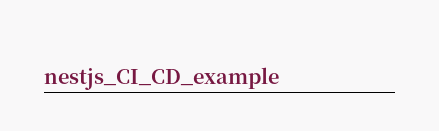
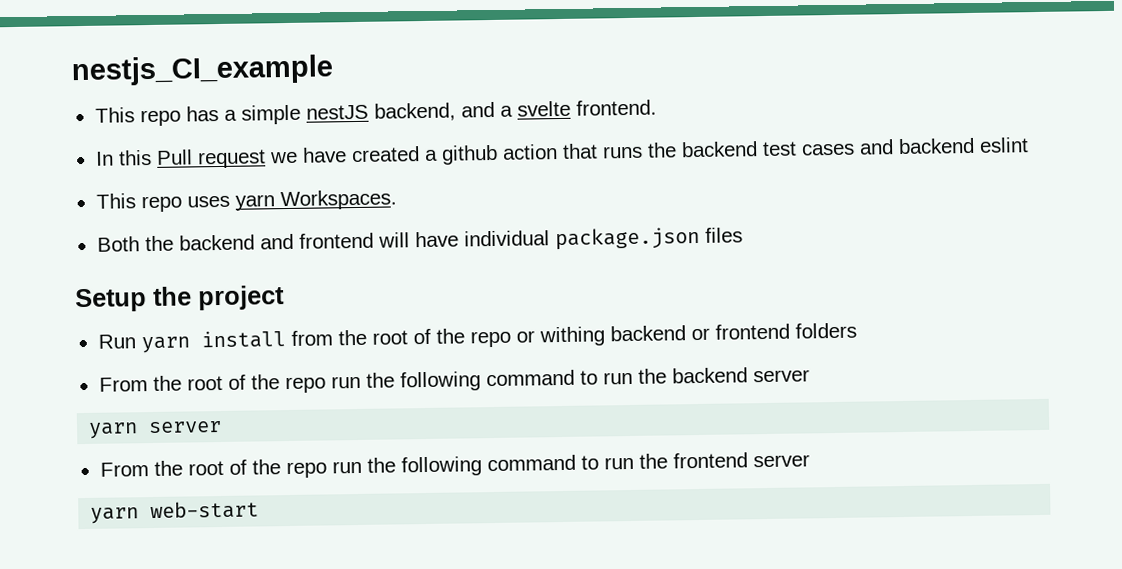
[44,67,279,90] nestjs_CI_CD_example -> [71,54,334,87] [94,99,657,127] [95,137,1029,169] [95,189,397,213] [96,226,743,252] [75,285,285,313] [97,322,857,354] [98,367,810,394] [88,420,223,439] [99,452,810,479] [90,500,260,524] nestjs_CI_example // This repo has a simple nestJS backend, and a svelte frontend. // In this Pull request we have created a github action that runs the backend test cases and backend eslint // This repo uses yarn Workspaces. // Both the backend and frontend will have individual package.json files // Setup the project // Run yarn install from the root of the repo or withing backend or frontend folders // From the root of the repo run the following command to run the backend server // yarn server // From the root of the repo run the following command to run the frontend server // yarn web-start

